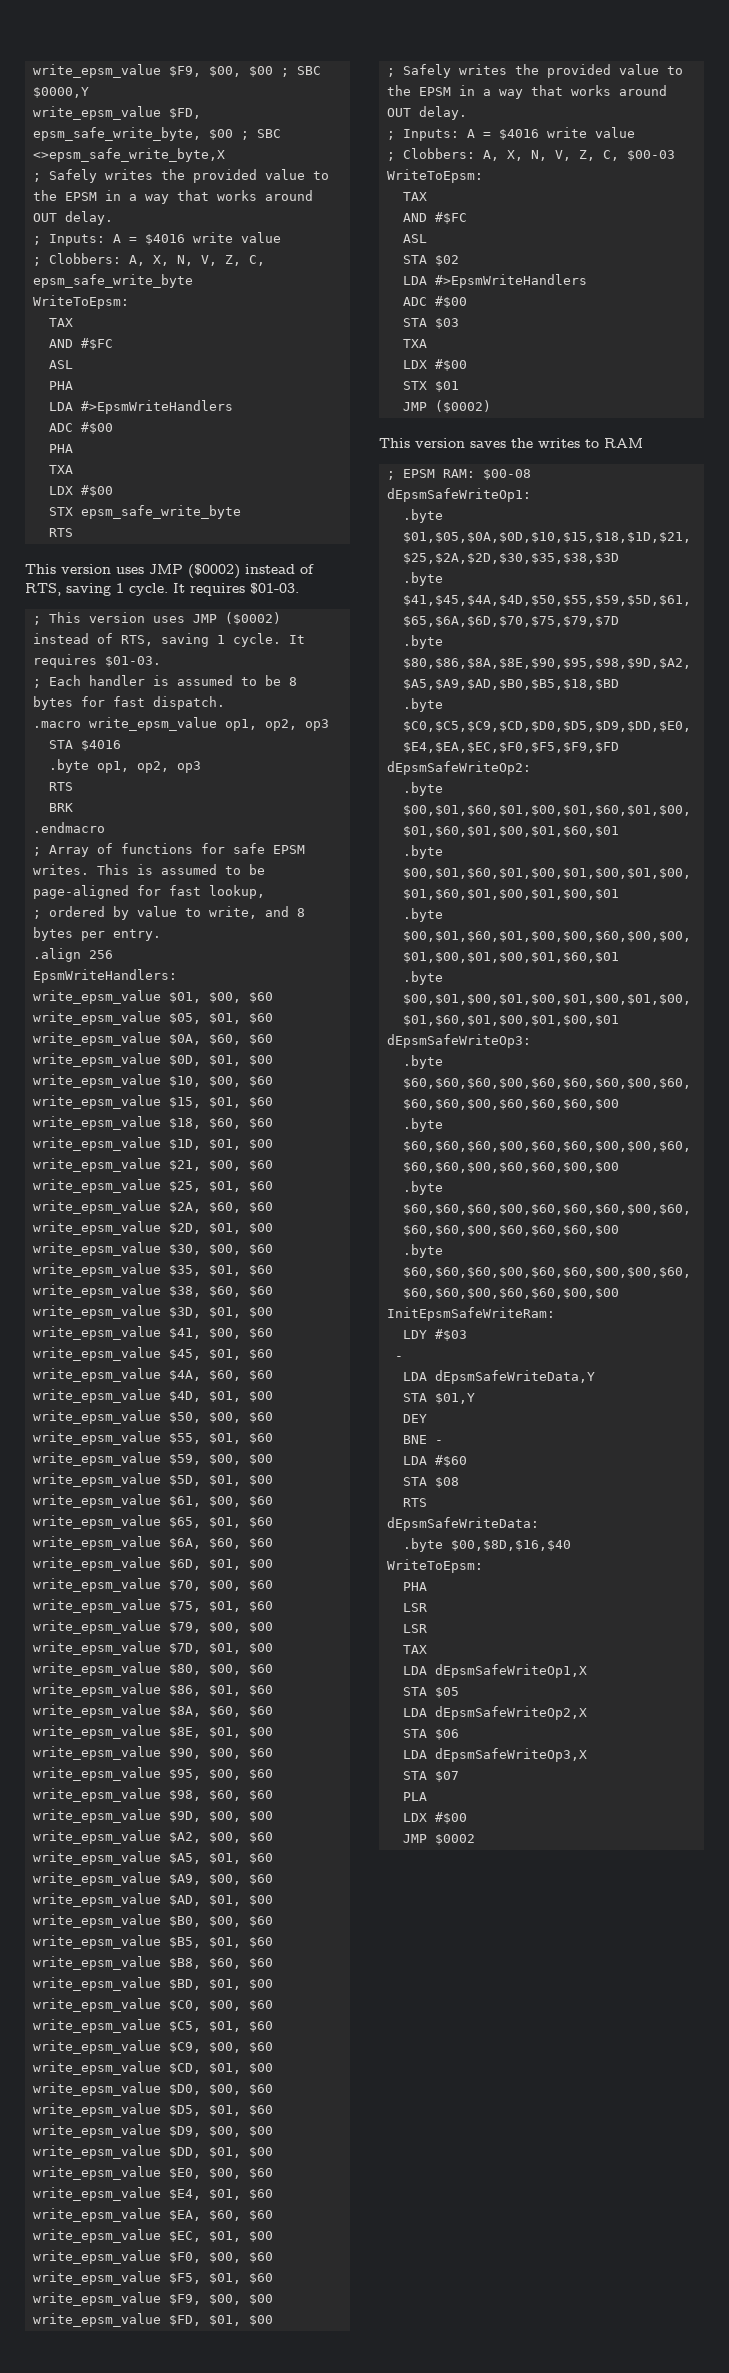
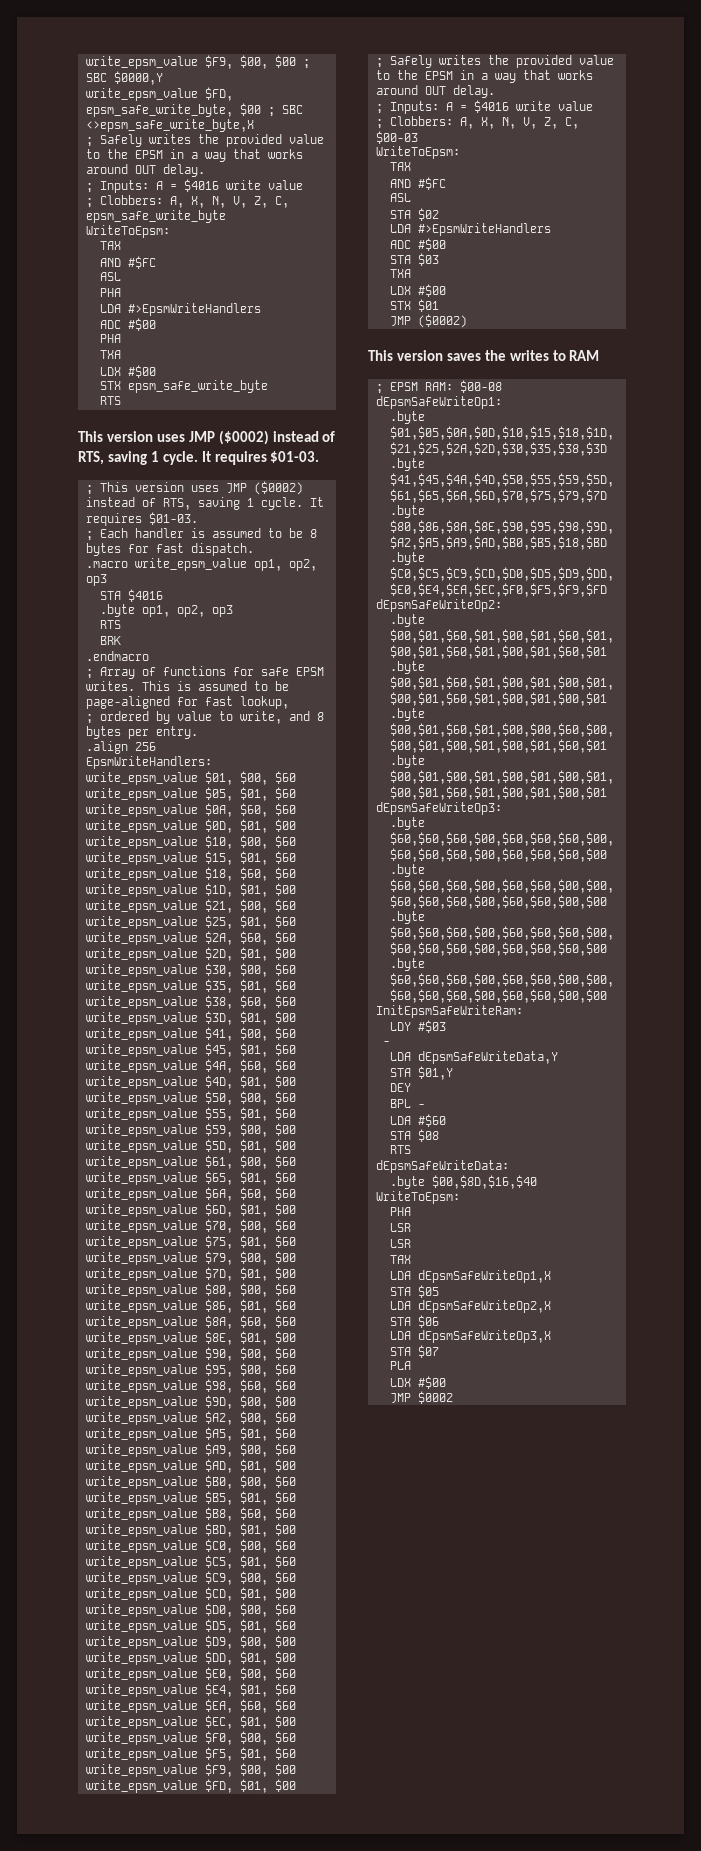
[402,1435,427,1444] BNE -> [389,1099,411,1108] BPL

